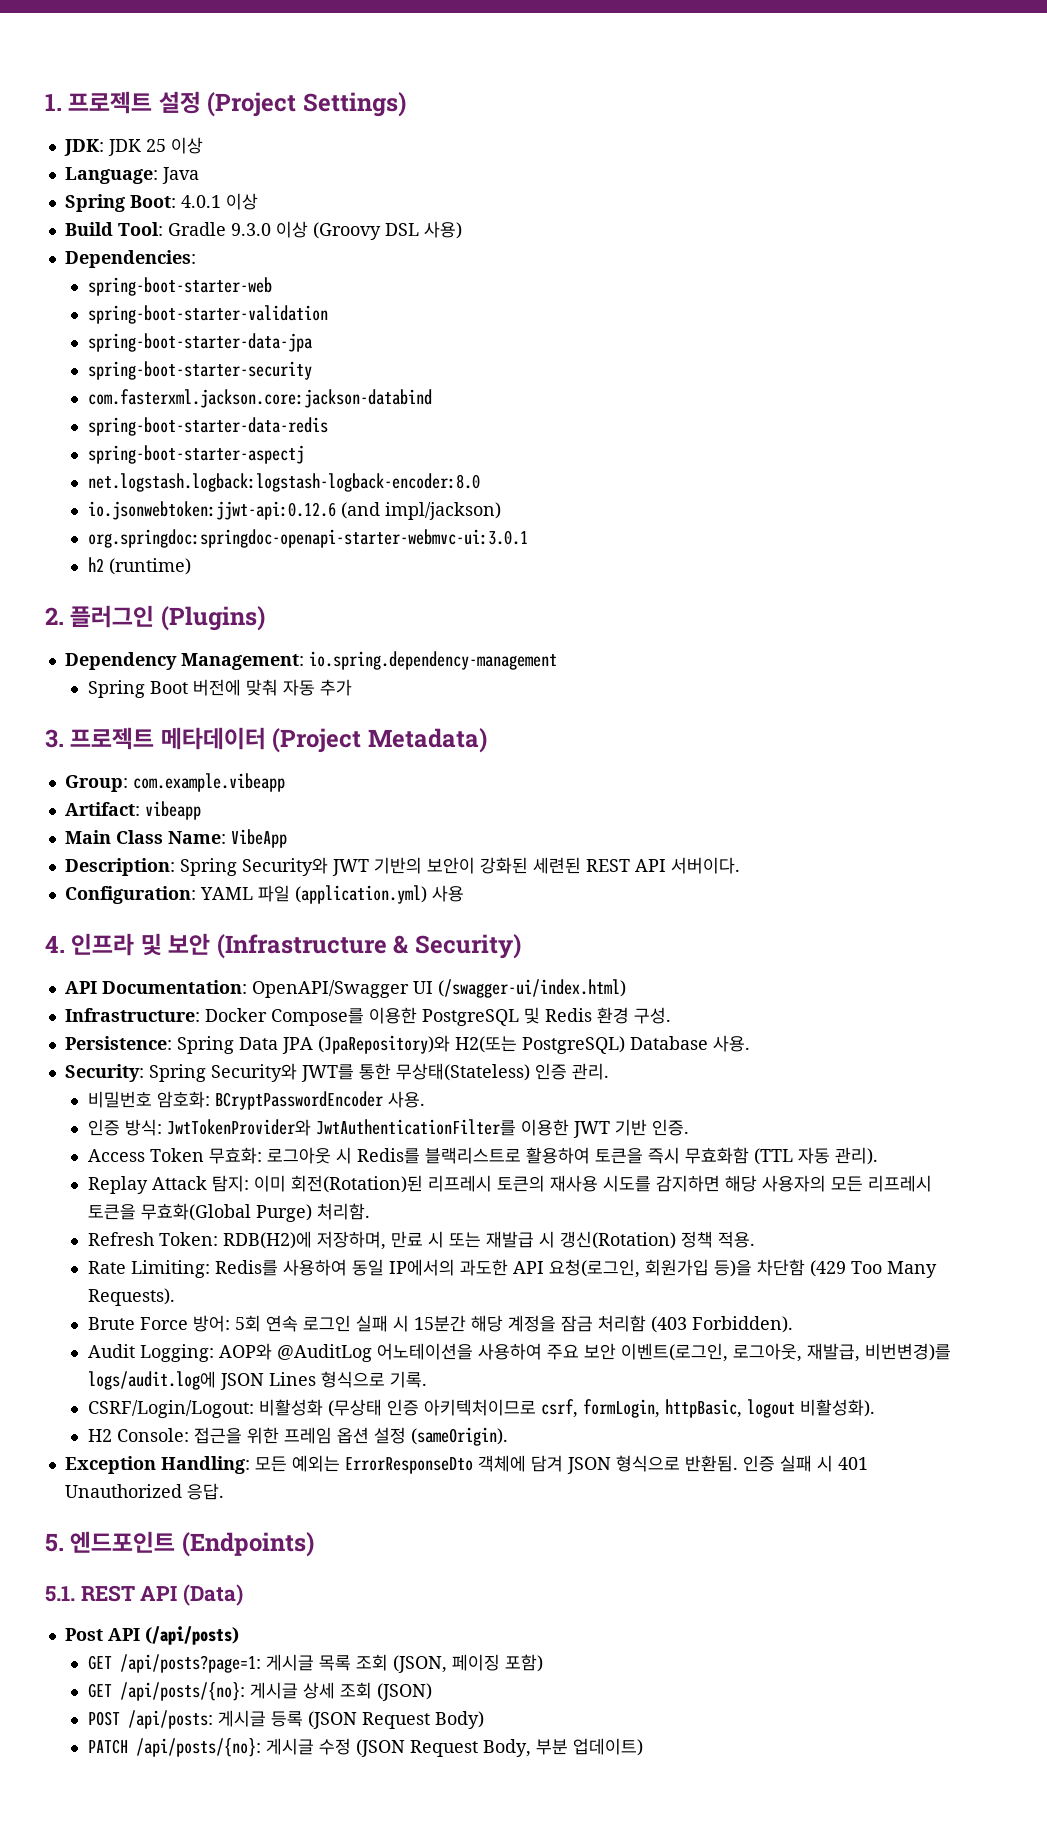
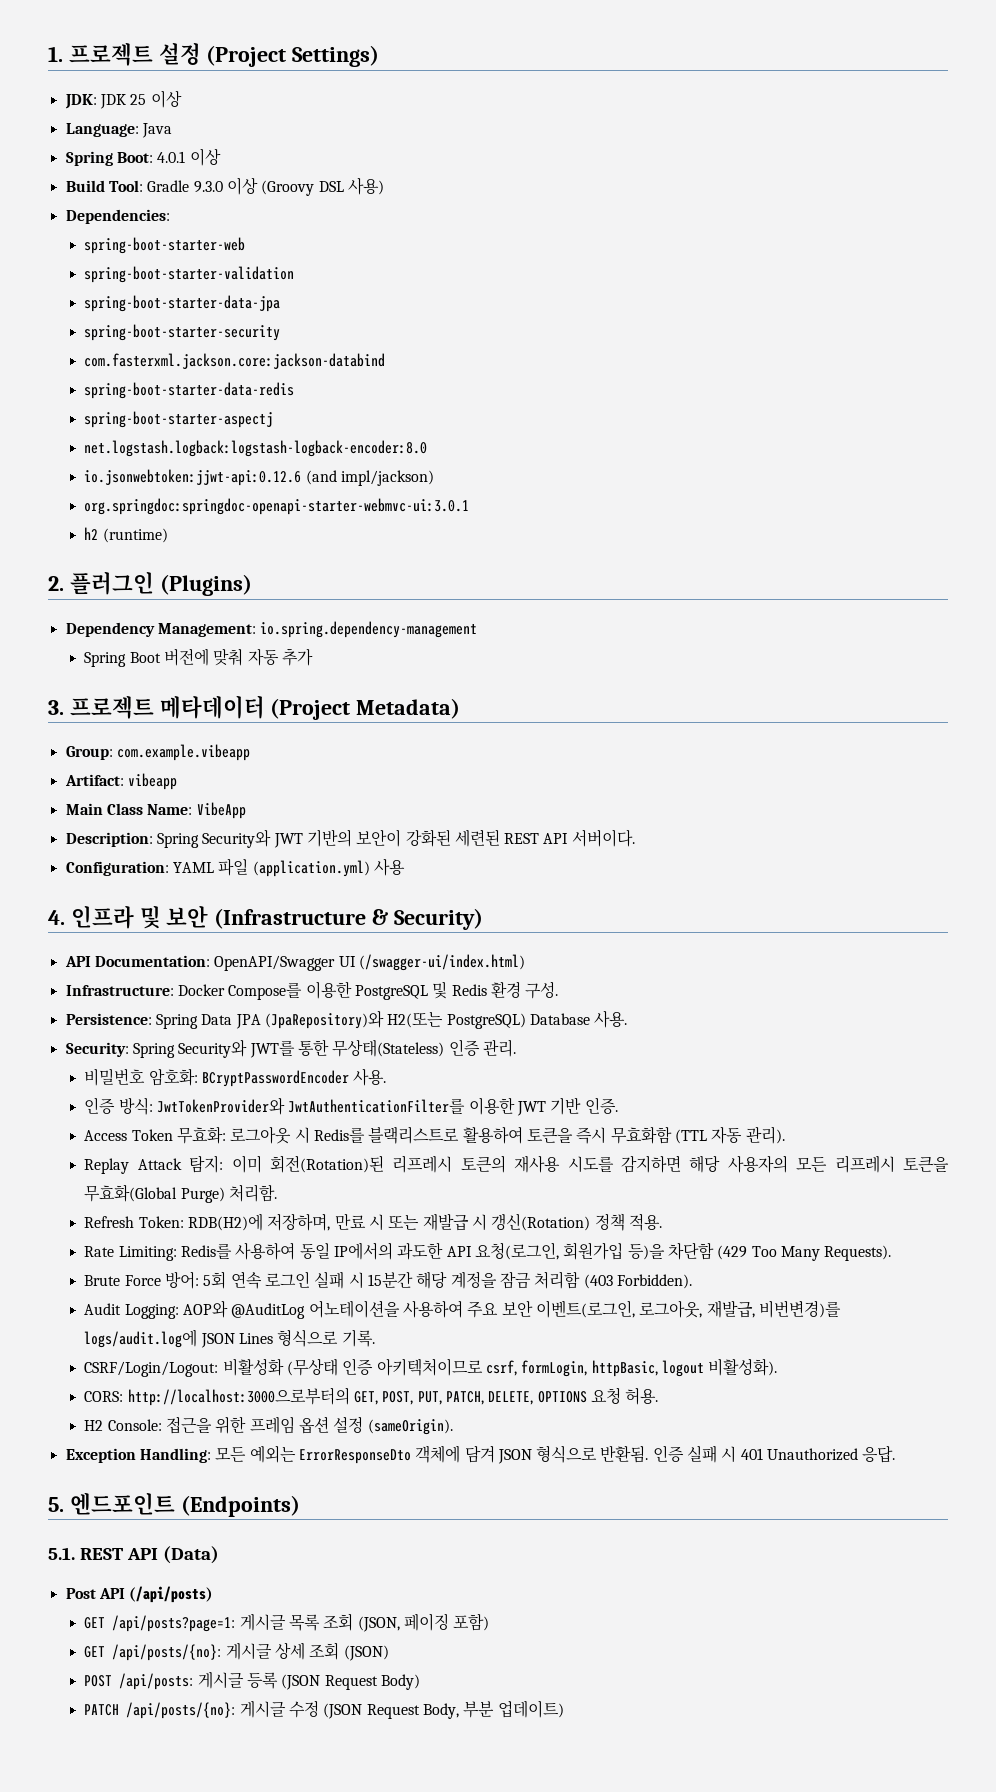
(875, 1408) none -> [84,1387,659,1406] // CORS: http://localhost:3000으로부터의 GET, POST, PUT, PATCH, DELETE, OPTIONS 요청 허용.

